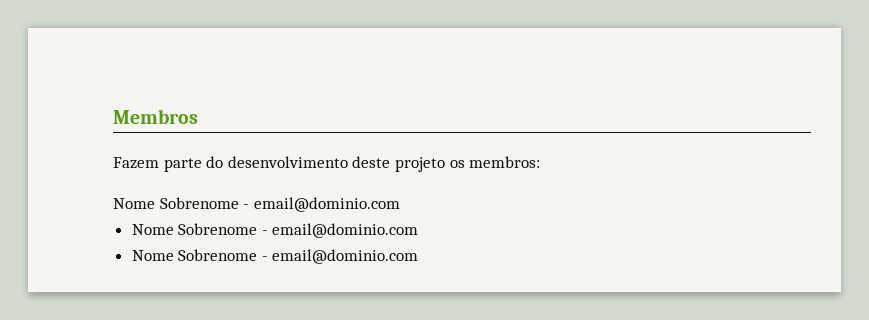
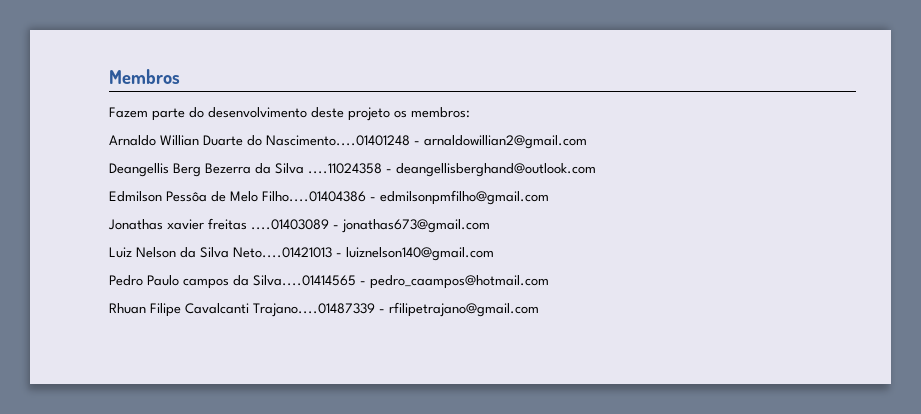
[113,197,400,212] [131,223,419,238] [131,249,419,264] Nome Sobrenome - email@dominio.com // Nome Sobrenome - email@dominio.com // Nome Sobrenome - email@dominio.com -> [109,135,587,149] [109,163,596,177] [109,190,549,205] [108,218,490,233] [109,247,494,261] [109,275,549,289] [109,302,539,317] Arnaldo Willian Duarte do Nascimento....01401248 - arnaldowillian2@gmail.com // Deangellis Berg Bezerra da Silva ....11024358 - deangellisberghand@outlook.com // Edmilson Pessôa de Melo Filho....01404386 - edmilsonpmfilho@gmail.com // Jonathas xavier freitas ....01403089 - jonathas673@gmail.com // Luiz Nelson da Silva Neto....01421013 - luiznelson140@gmail.com // Pedro Paulo campos da Silva....01414565 - pedro_caampos@hotmail.com // Rhuan Filipe Cavalcanti Trajano....01487339 - rfilipetrajano@gmail.com

